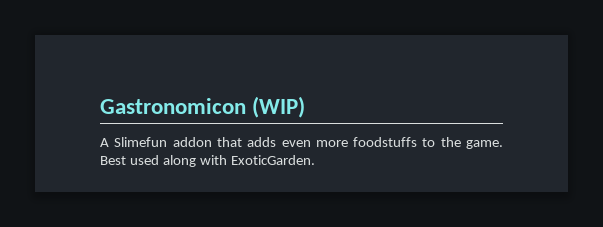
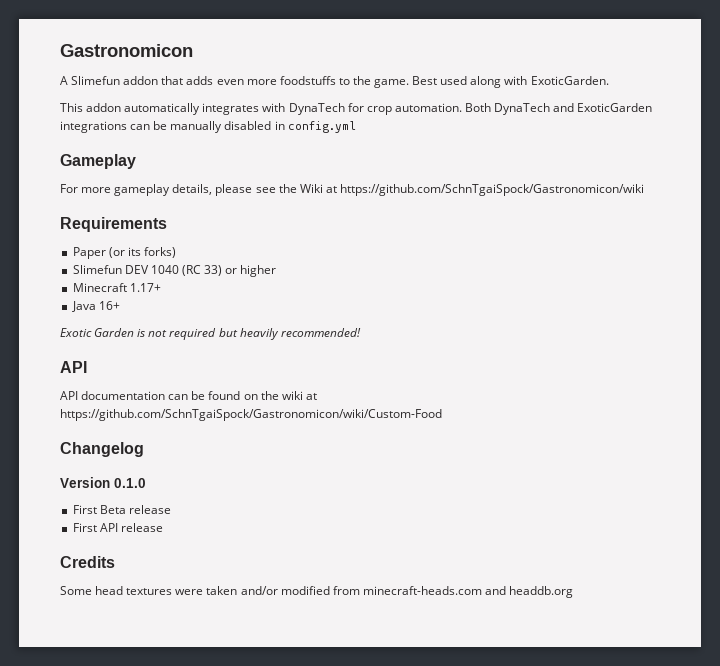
[252,96,306,118] (WIP) -> (193, 50) none
(315, 160) none -> [60,103,653,115] [60,121,356,133] [60,154,136,169] [60,184,644,196] [60,217,167,232] [72,247,176,259] [72,265,277,277] [72,283,161,292] [71,301,120,312] [60,328,361,340] [60,361,87,373] [60,391,317,400] [60,409,442,421] [60,442,144,457] [60,477,146,488] [72,505,171,514] [72,523,163,532] [60,556,115,568] [60,586,574,598] // This addon automatically integrates with DynaTech for crop automation. Both DynaTech and ExoticGarden integrations can be manually disabled in config.yml // Gameplay // For more gameplay details, please see the Wiki at https://github.com/SchnTgaiSpock/Gastronomicon/wiki // Requirements // Paper (or its forks) // Slimefun DEV 1040 (RC 33) or higher // Minecraft 1.17+ // Java 16+ // Exotic Garden is not required but heavily recommended! // API // API documentation can be found on the wiki at https://github.com/SchnTgaiSpock/Gastronomicon/wiki/Custom-Food // Changelog // Version 0.1.0 // First Beta release // First API release // Credits // Some head textures were taken and/or modified from minecraft-heads.com and headdb.org

